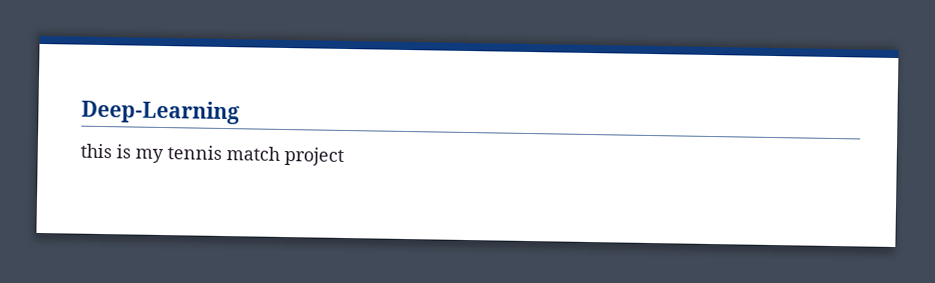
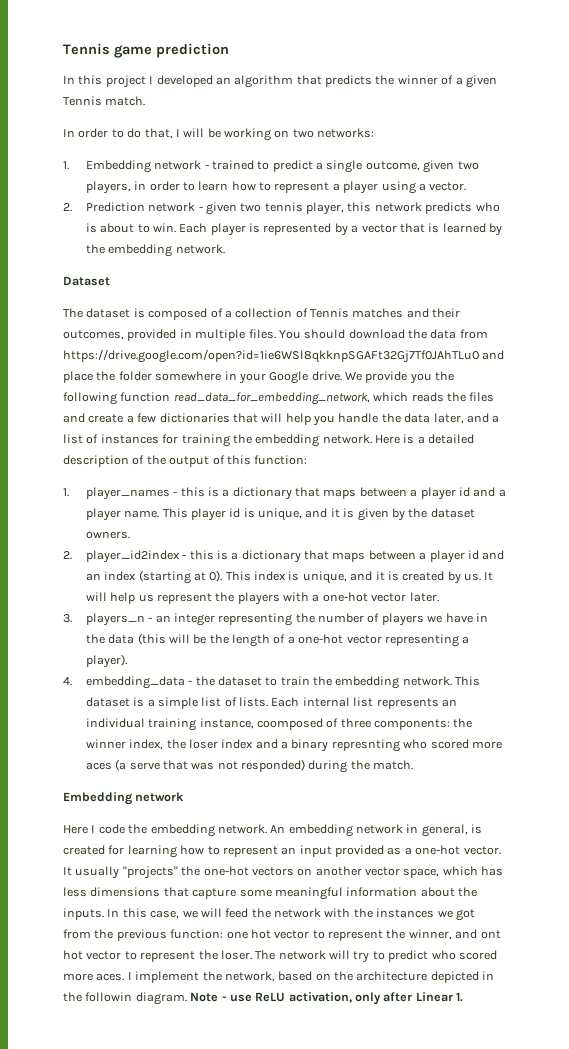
[81,99,240,125] [80,143,344,166] Deep-Learning // this is my tennis match project -> [63,43,229,58] [63,75,497,88] [63,96,146,106] [63,128,375,141] [63,160,479,173] [85,181,467,194] [63,202,500,215] [85,223,502,236] [85,244,225,257] [63,276,110,286] [63,308,461,320] [63,329,488,341] [63,349,505,363] [63,371,455,384] [63,392,495,405] [63,413,500,426] [63,434,475,447] [63,455,308,467] [63,487,506,500] [85,508,475,521] [85,531,130,539] [63,550,505,563] [85,570,494,584] [85,592,439,605] [63,613,488,626] [85,633,470,647] [85,654,127,668] [63,676,481,689] [85,697,457,709] [85,718,473,731] [85,739,502,752] [85,759,414,773] [63,792,185,805] [63,824,483,837] [63,845,501,858] [63,866,504,879] [63,887,477,900] [63,908,475,921] [63,929,501,941] [63,950,497,963] [63,971,495,983] [63,992,464,1005] Tennis game prediction // In this project I developed an algorithm that predicts the winner of a given Tennis match. // In order to do that, I will be working on two networks: // 1. Embedding network - trained to predict a single outcome, given two players, in order to learn how to represent a player using a vector. // 2. Prediction network - given two tennis player, this network predicts who is about to win. Each player is represented by a vector that is learned by the embedding network. // Dataset // The dataset is composed of a collection of Tennis matches and their outcomes, provided in multiple files. You should download the data from https://drive.google.com/open?id=1ie6WSl8qkknpSGAFt32Gj7Tf0JAhTLu0 and place the folder somewhere in your Google drive. We provide you the following function read_data_for_embedding_network, which reads the files and create a few dictionaries that will help you handle the data later, and a list of instances for training the embedding network. Here is a detailed description of the output of this function: // 1. player_names - this is a dictionary that maps between a player id and a player name. This player id is unique, and it is given by the dataset owners. // 2. player_id2index - this is a dictionary that maps between a player id and an index (starting at 0). This index is unique, and it is created by us. It will help us represent the players with a one-hot vector later. // 3. players_n - an integer representing the number of players we have in the data (this will be the length of a one-hot vector representing a player). // 4. embedding_data - the dataset to train the embedding network. This dataset is a simple list of lists. Each internal list represents an individual training instance, coomposed of three components: the winner index, the loser index and a binary represnting who scored more aces (a serve that was not responded) during the match. // Embedding network // Here I code the embedding network. An embedding network in general, is created for learning how to represent an input provided as a one-hot vector. It usually "projects" the one-hot vectors on another vector space, which has less dimensions that capture some meaningful information about the inputs. In this case, we will feed the network with the instances we got from the previous function: one hot vector to represent the winner, and ont hot vector to represent the loser. The network will try to predict who scored more aces. I implement the network, based on the architecture depicted in the followin diagram. Note - use ReLU activation, only after Linear 1.

